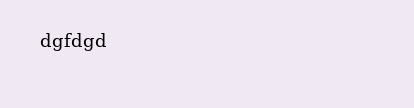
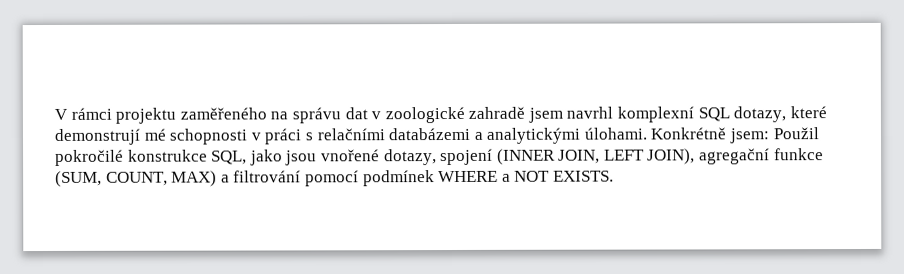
[40,33,107,51] dgfdgd -> [54,106,827,124] [54,127,820,145] [55,148,824,166] [55,170,614,187] V rámci projektu zaměřeného na správu dat v zoologické zahradě jsem navrhl komplexní SQL dotazy, které demonstrují mé schopnosti v práci s relačními databázemi a analytickými úlohami. Konkrétně jsem: Použil pokročilé konstrukce SQL, jako jsou vnořené dotazy, spojení (INNER JOIN, LEFT JOIN), agregační funkce (SUM, COUNT, MAX) a filtrování pomocí podmínek WHERE a NOT EXISTS.

